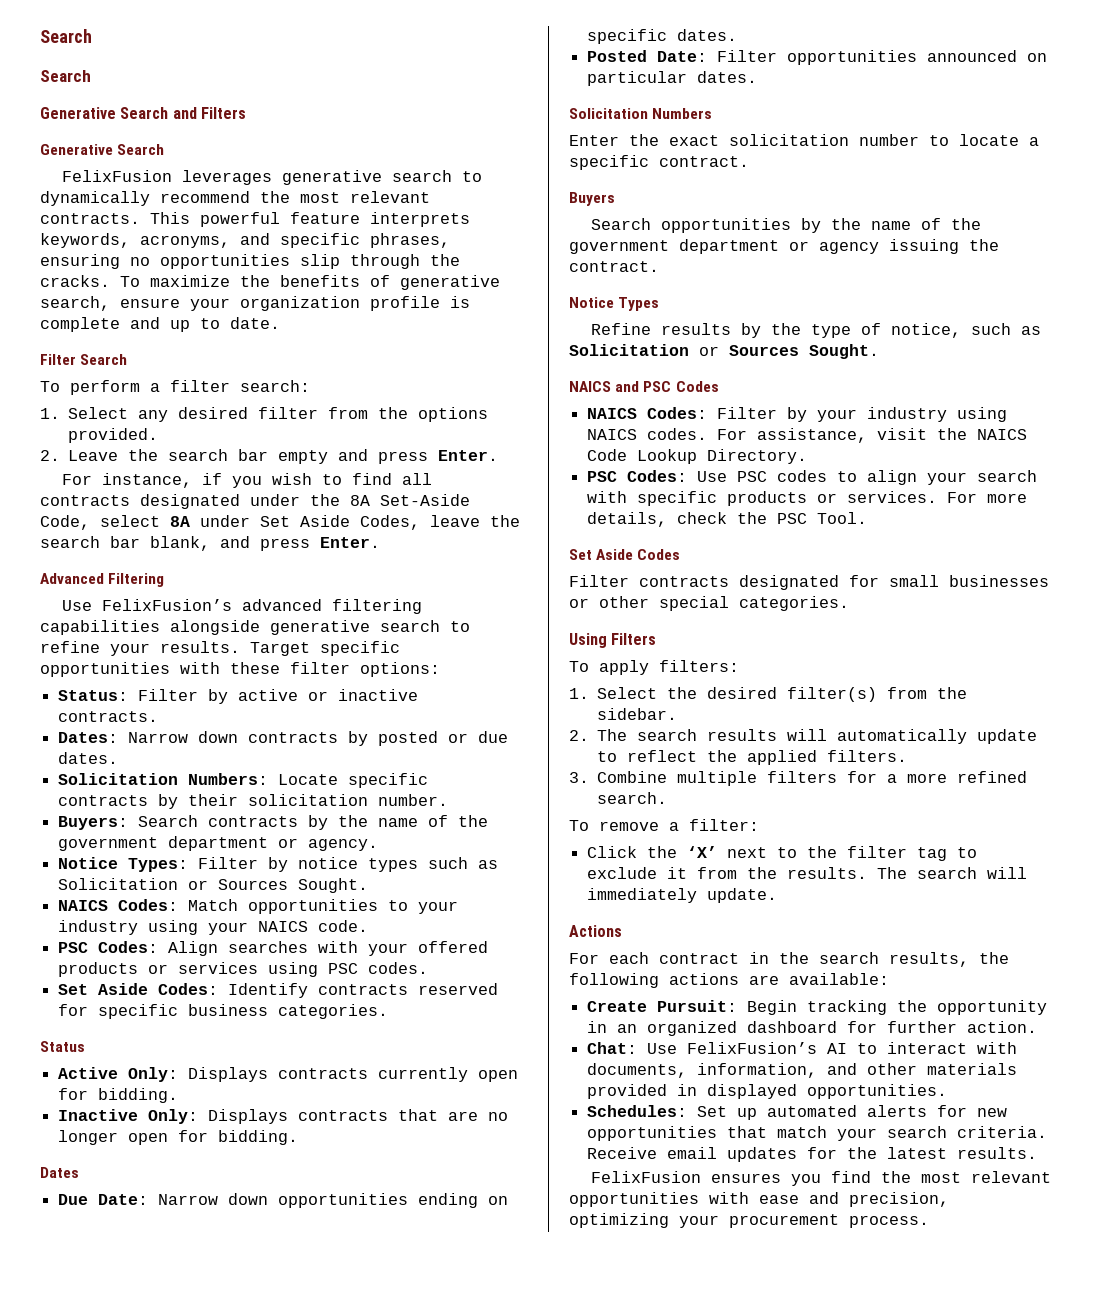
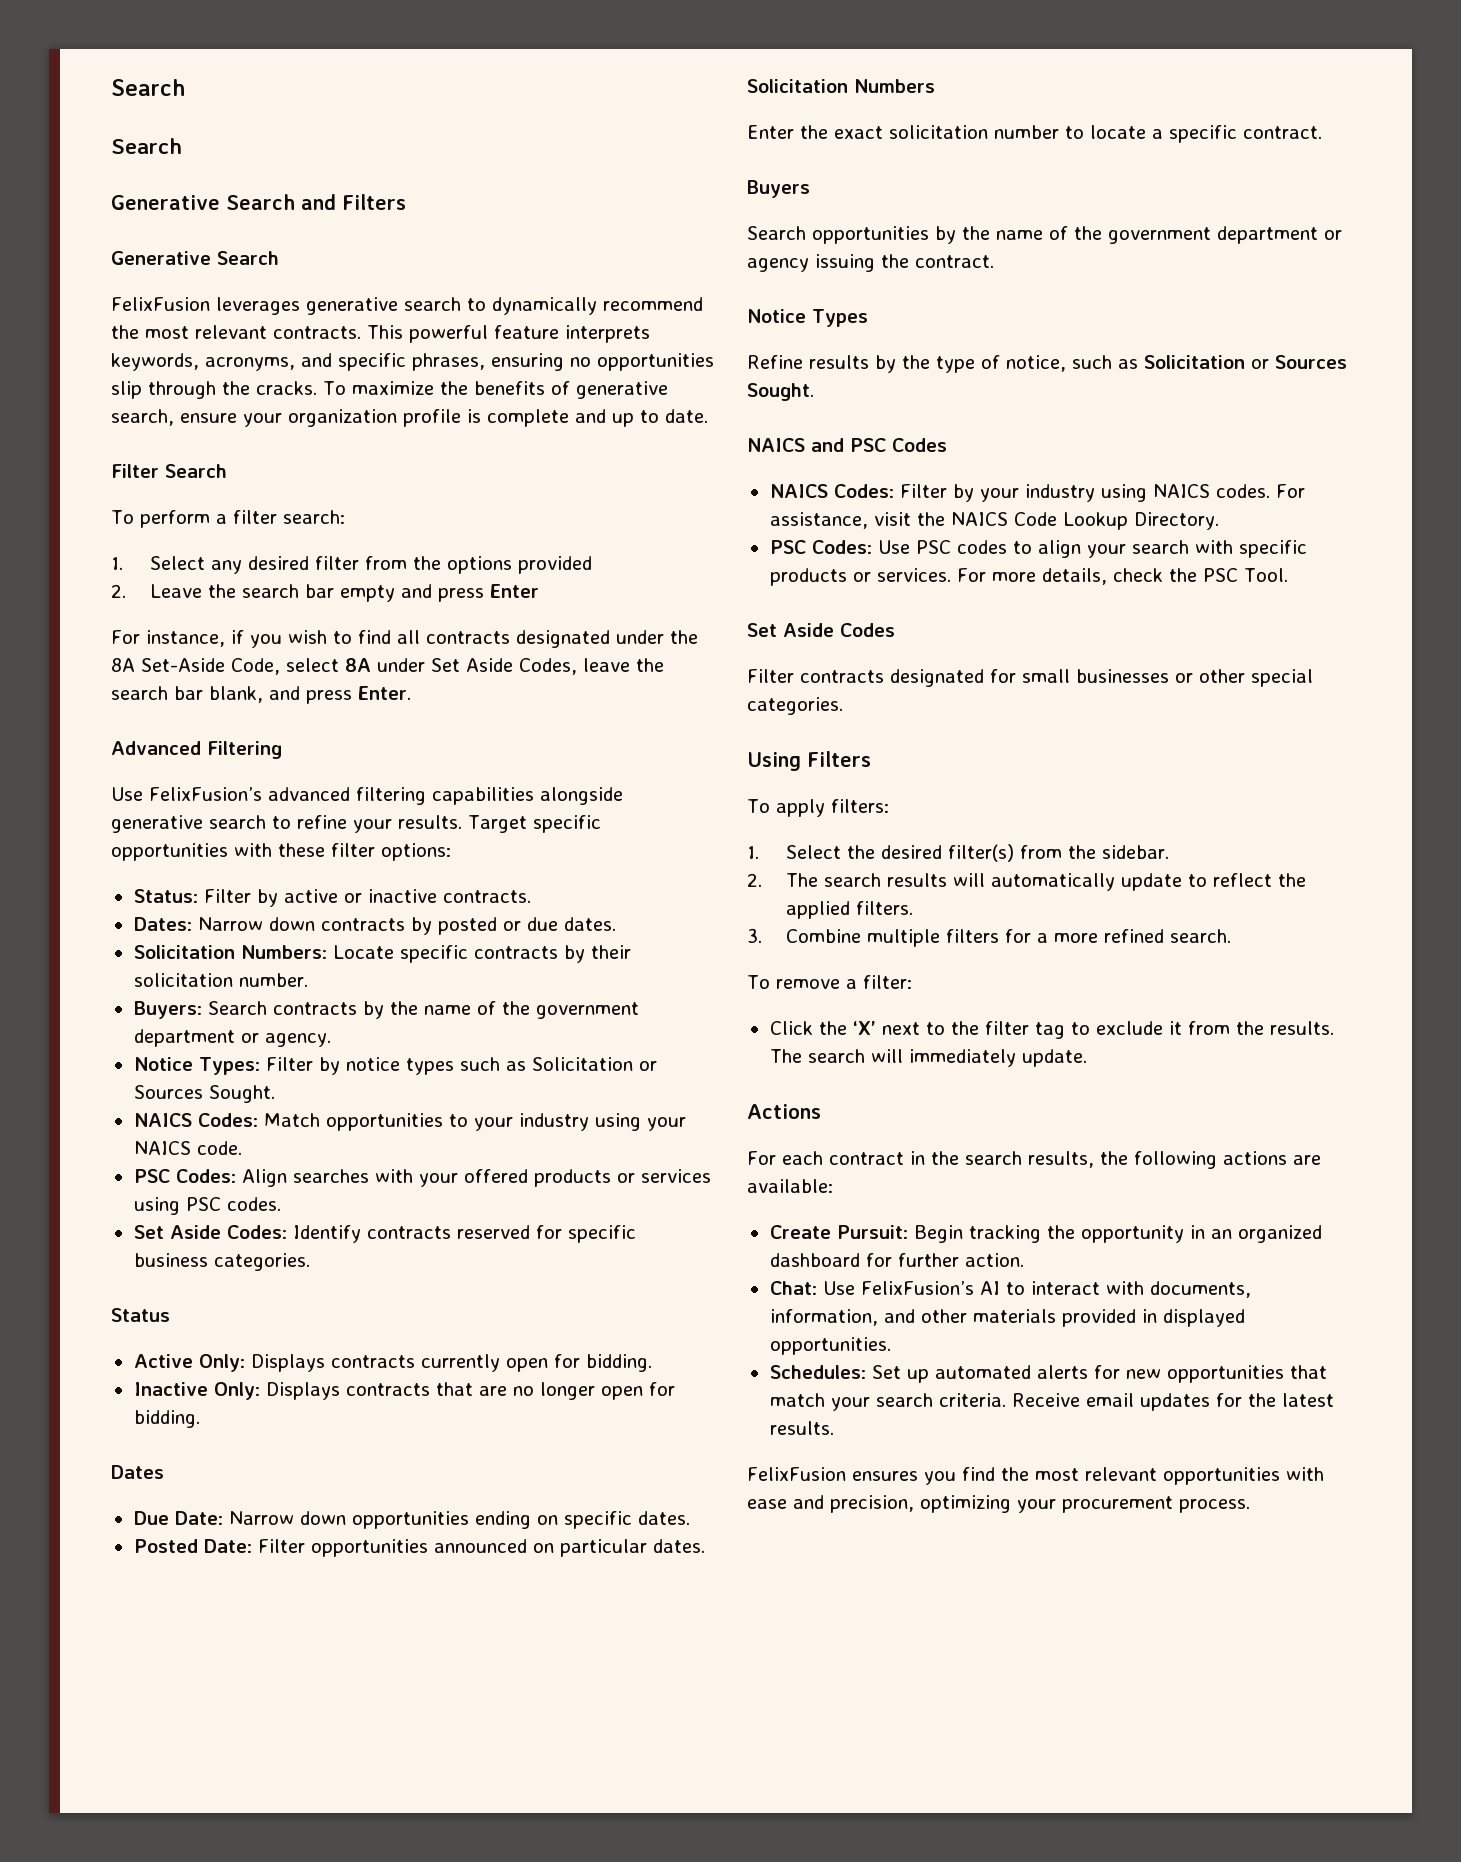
[68,428,159,443] provided. -> [517,556,592,574] provided
[438,450,499,461] Enter. -> [489,584,539,598] Enter

